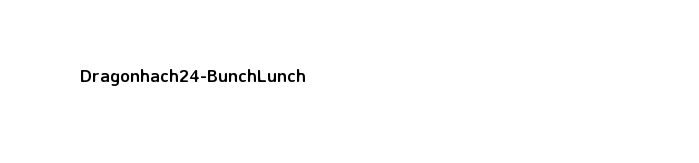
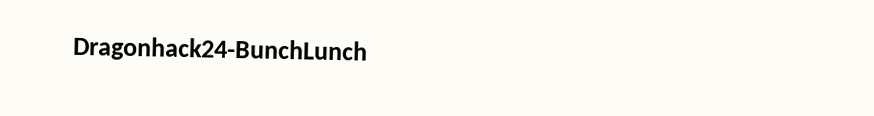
[80,69,306,86] Dragonhach24-BunchLunch -> [72,35,368,65] Dragonhack24-BunchLunch

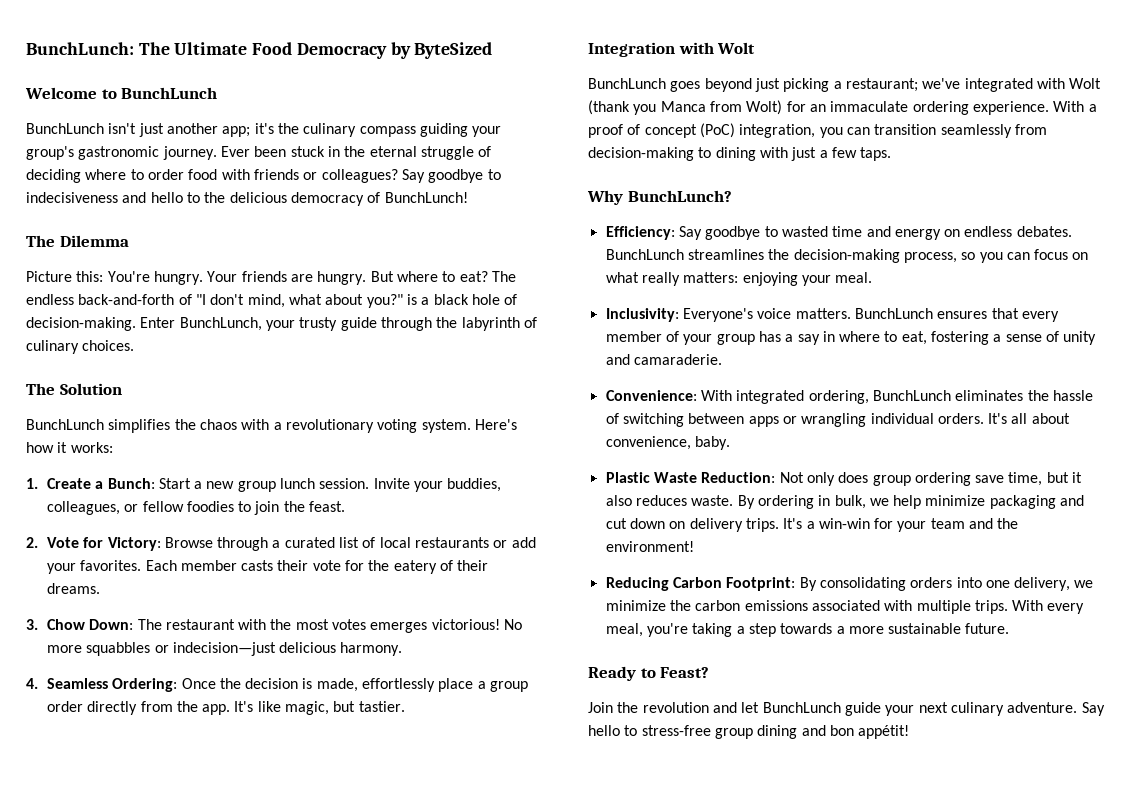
[72,35,368,65] Dragonhack24-BunchLunch -> [26,42,493,59] [25,87,218,99] [26,123,502,137] [26,146,492,160] [26,169,501,183] [26,192,468,206] [26,235,129,247] [26,271,516,285] [26,294,518,308] [26,317,537,331] [26,340,135,354] [26,383,122,395] [26,419,517,433] [26,442,113,453] [26,478,502,492] [46,501,346,515] [26,537,536,551] [46,560,489,574] [46,583,100,594] [26,619,523,633] [46,642,403,656] [26,678,529,692] [46,701,405,715] [588,42,756,57] [588,78,1102,92] [588,100,1097,115] [588,123,1047,138] [588,147,892,161] [587,190,732,205] [605,226,1072,240] [605,249,1089,263] [605,272,873,286] [605,308,1059,322] [605,331,1097,345] [605,354,722,365] [605,390,1093,404] [605,413,1070,427] [605,436,730,450] [605,472,1083,486] [605,495,1085,509] [605,518,1019,532] [605,541,694,552] [605,577,1094,591] [605,600,1085,614] [605,623,1010,637] [588,666,710,681] [588,702,1105,716] [588,725,910,739] BunchLunch: The Ultimate Food Democracy by ByteSized // Welcome to BunchLunch // BunchLunch isn't just another app; it's the culinary compass guiding your group's gastronomic journey. Ever been stuck in the eternal struggle of deciding where to order food with friends or colleagues? Say goodbye to indecisiveness and hello to the delicious democracy of BunchLunch! // The Dilemma // Picture this: You're hungry. Your friends are hungry. But where to eat? The endless back-and-forth of "I don't mind, what about you?" is a black hole of decision-making. Enter BunchLunch, your trusty guide through the labyrinth of culinary choices. // The Solution // BunchLunch simplifies the chaos with a revolutionary voting system. Here's how it works: // 1. Create a Bunch: Start a new group lunch session. Invite your buddies, colleagues, or fellow foodies to join the feast. // 2. Vote for Victory: Browse through a curated list of local restaurants or add your favorites. Each member casts their vote for the eatery of their dreams. // 3. Chow Down: The restaurant with the most votes emerges victorious! No more squabbles or indecision—just delicious harmony. // 4. Seamless Ordering: Once the decision is made, effortlessly place a group order directly from the app. It's like magic, but tastier. // Integration with Wolt // BunchLunch goes beyond just picking a restaurant; we've integrated with Wolt (thank you Manca from Wolt) for an immaculate ordering experience. With a proof of concept (PoC) integration, you can transition seamlessly from decision-making to dining with just a few taps. // Why BunchLunch? // Efficiency: Say goodbye to wasted time and energy on endless debates. BunchLunch streamlines the decision-making process, so you can focus on what really matters: enjoying your meal. // Inclusivity: Everyone's voice matters. BunchLunch ensures that every member of your group has a say in where to eat, fostering a sense of unity and camaraderie. // Convenience: With integrated ordering, BunchLunch eliminates the hassle of switching between apps or wrangling individual orders. It's all about convenience, baby. // Plastic Waste Reduction: Not only does group ordering save time, but it also reduces waste. By ordering in bulk, we help minimize packaging and cut down on delivery trips. It's a win-win for your team and the environment! // Reducing Carbon Footprint: By consolidating orders into one delivery, we minimize the carbon emissions associated with multiple trips. With every meal, you're taking a step towards a more sustainable future. // Ready to Feast? // Join the revolution and let BunchLunch guide your next culinary adventure. Say hello to stress-free group dining and bon appétit!

